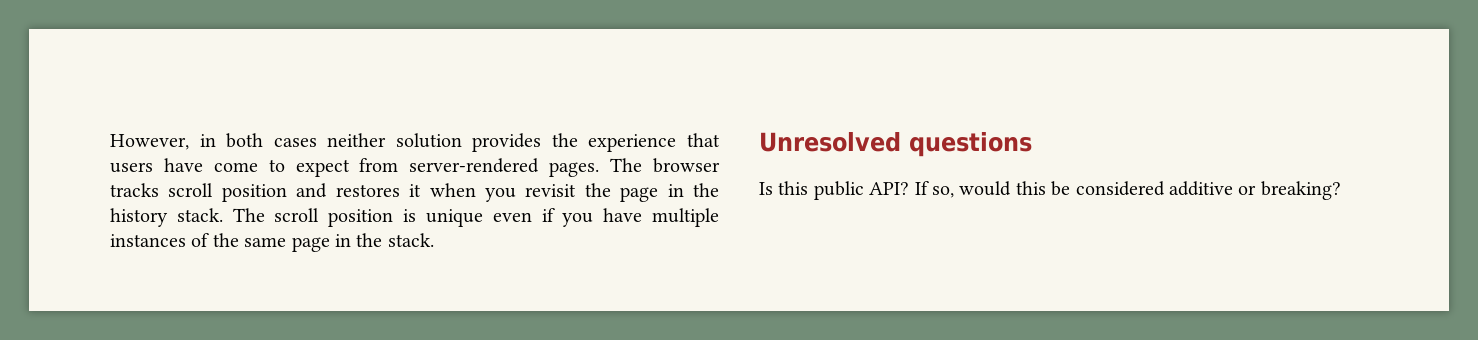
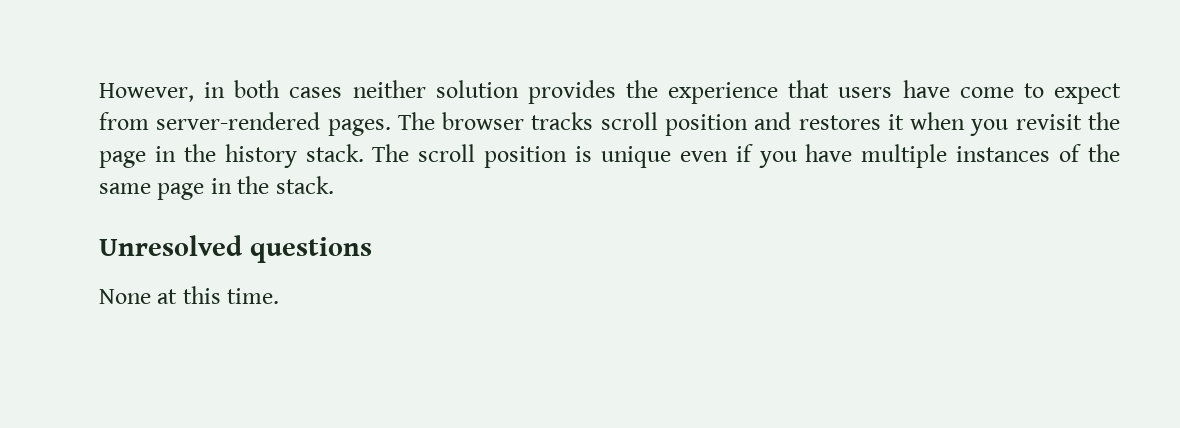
[759,181,1341,200] Is this public API? If so, would this be considered additive or breaking? -> [99,286,280,304] None at this time.

